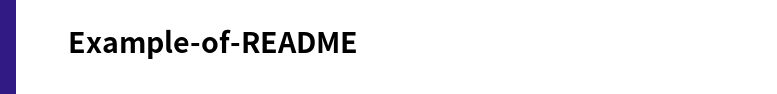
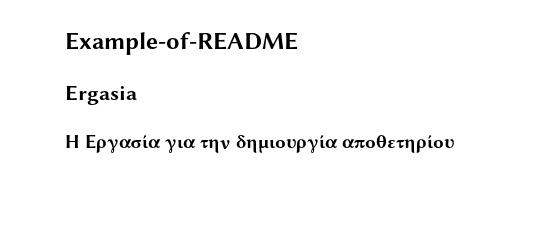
(358, 44) none -> [65,85,137,105] [65,134,454,153] // Ergasia // H Εργασία για την δημιουργία αποθετηρίου

